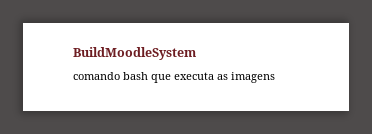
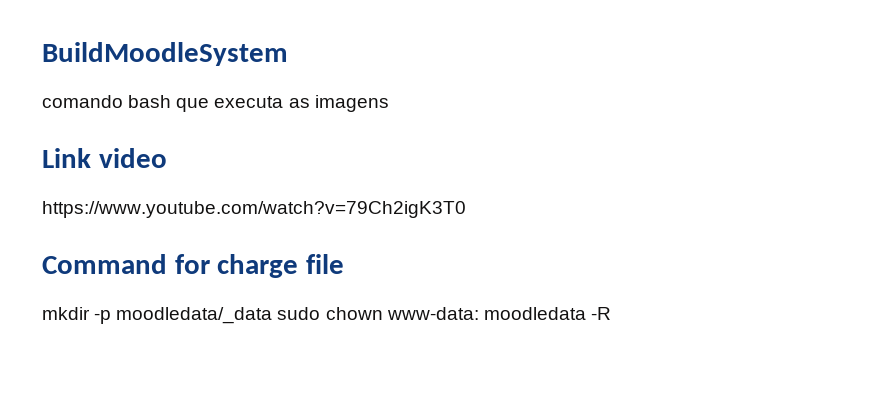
(275, 77) none -> [42,148,167,168] [42,201,466,218] [42,254,345,278] [42,307,611,324] // Link video // https://www.youtube.com/watch?v=79Ch2igK3T0 // Command for charge file // mkdir -p moodledata/_data sudo chown www-data: moodledata -R

